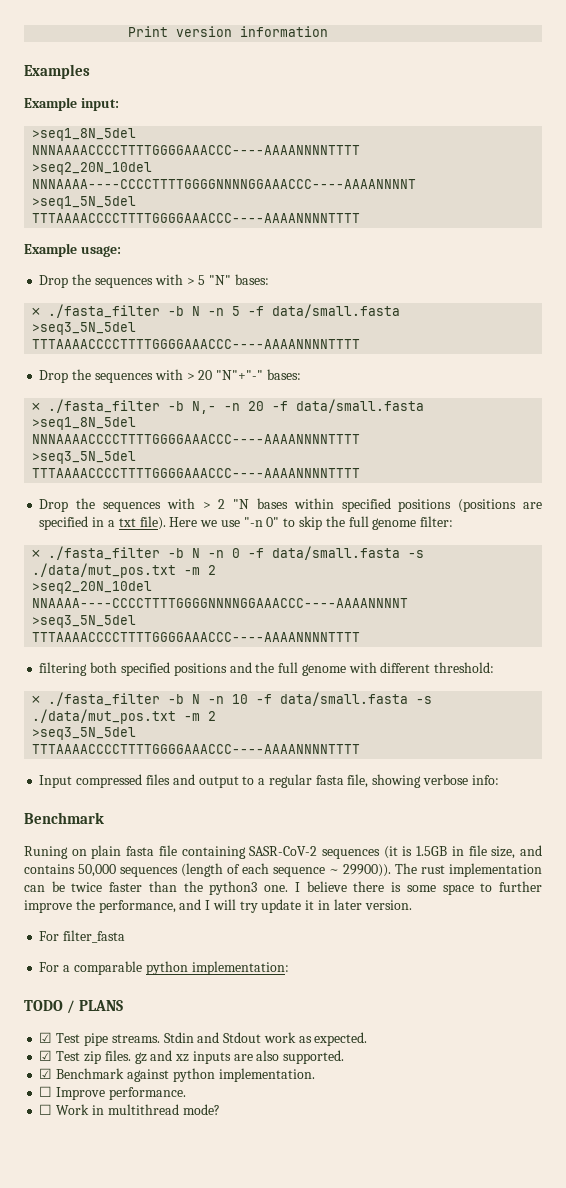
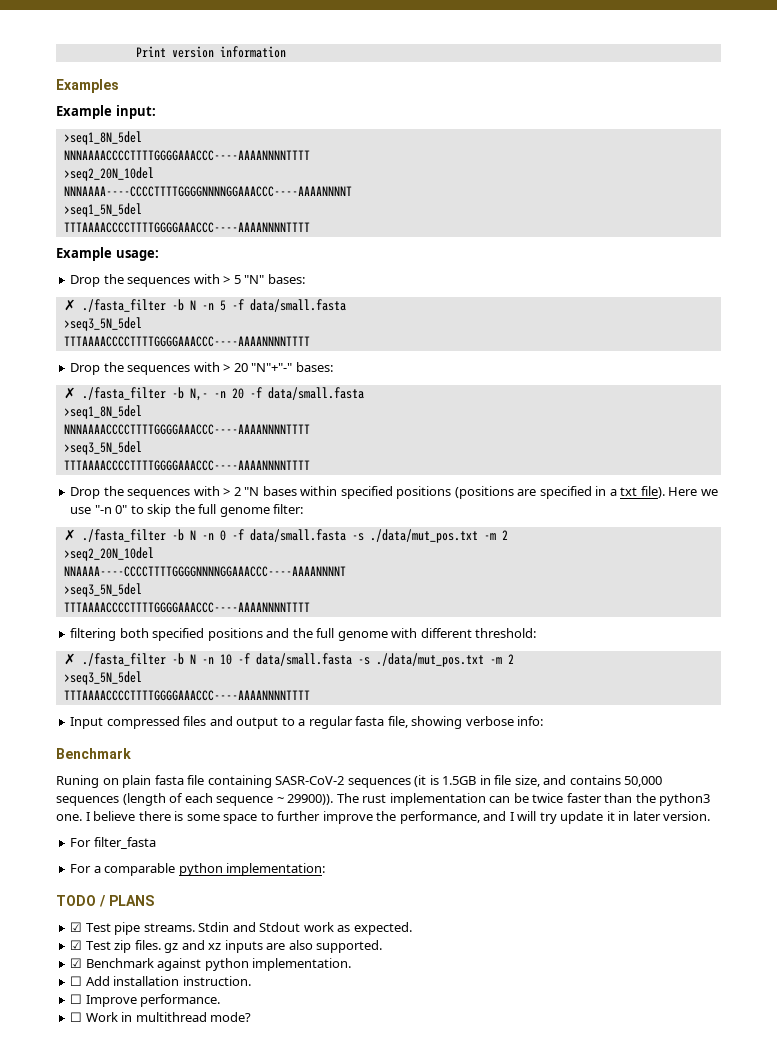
(315, 1075) none -> [70,976,251,986] // ☐ Add installation instruction.

